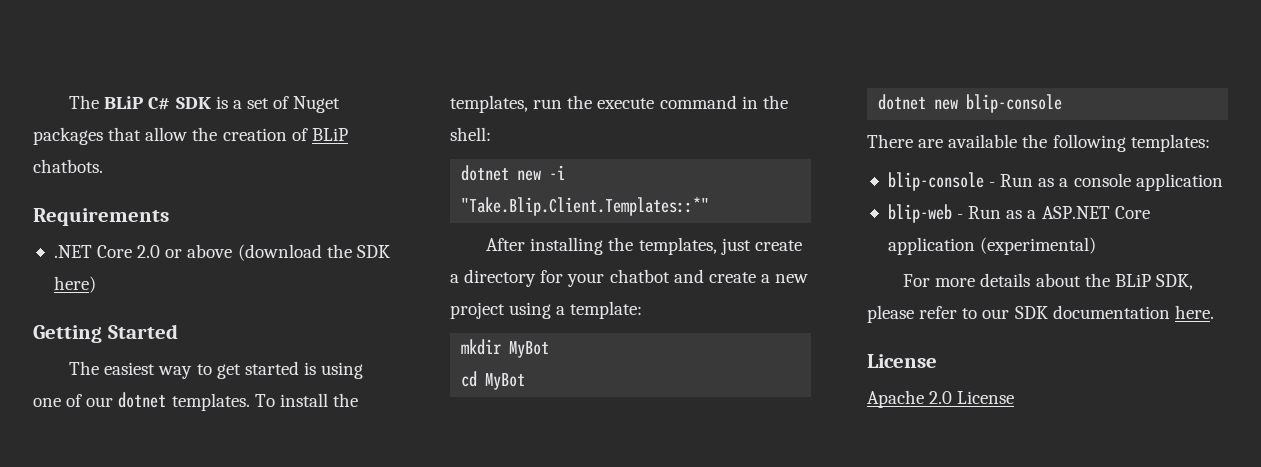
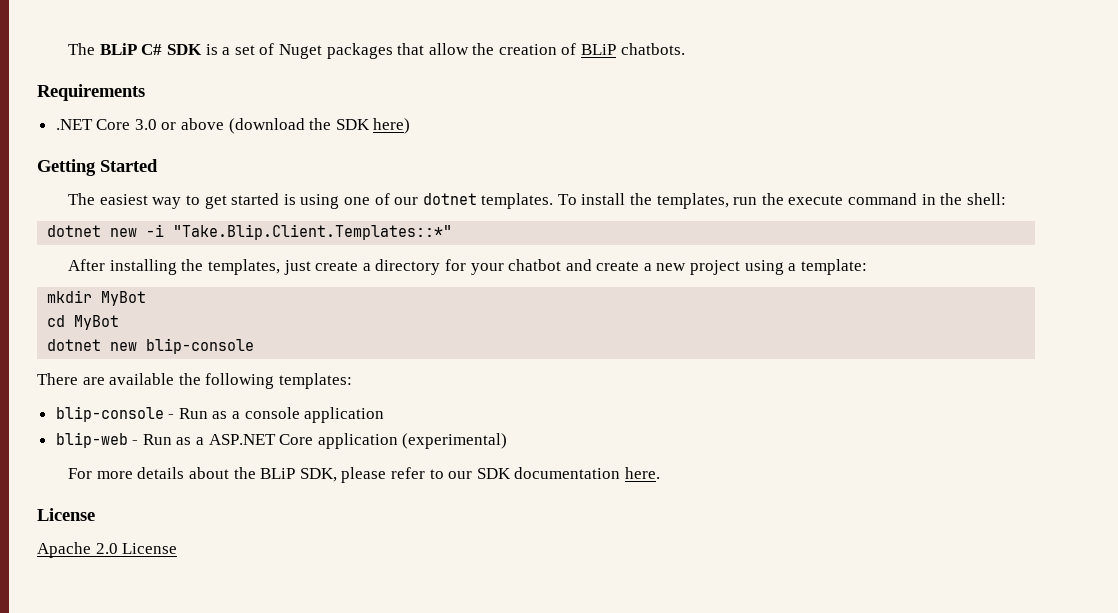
[137,245,161,258] 2.0 -> [134,119,157,130] 3.0

